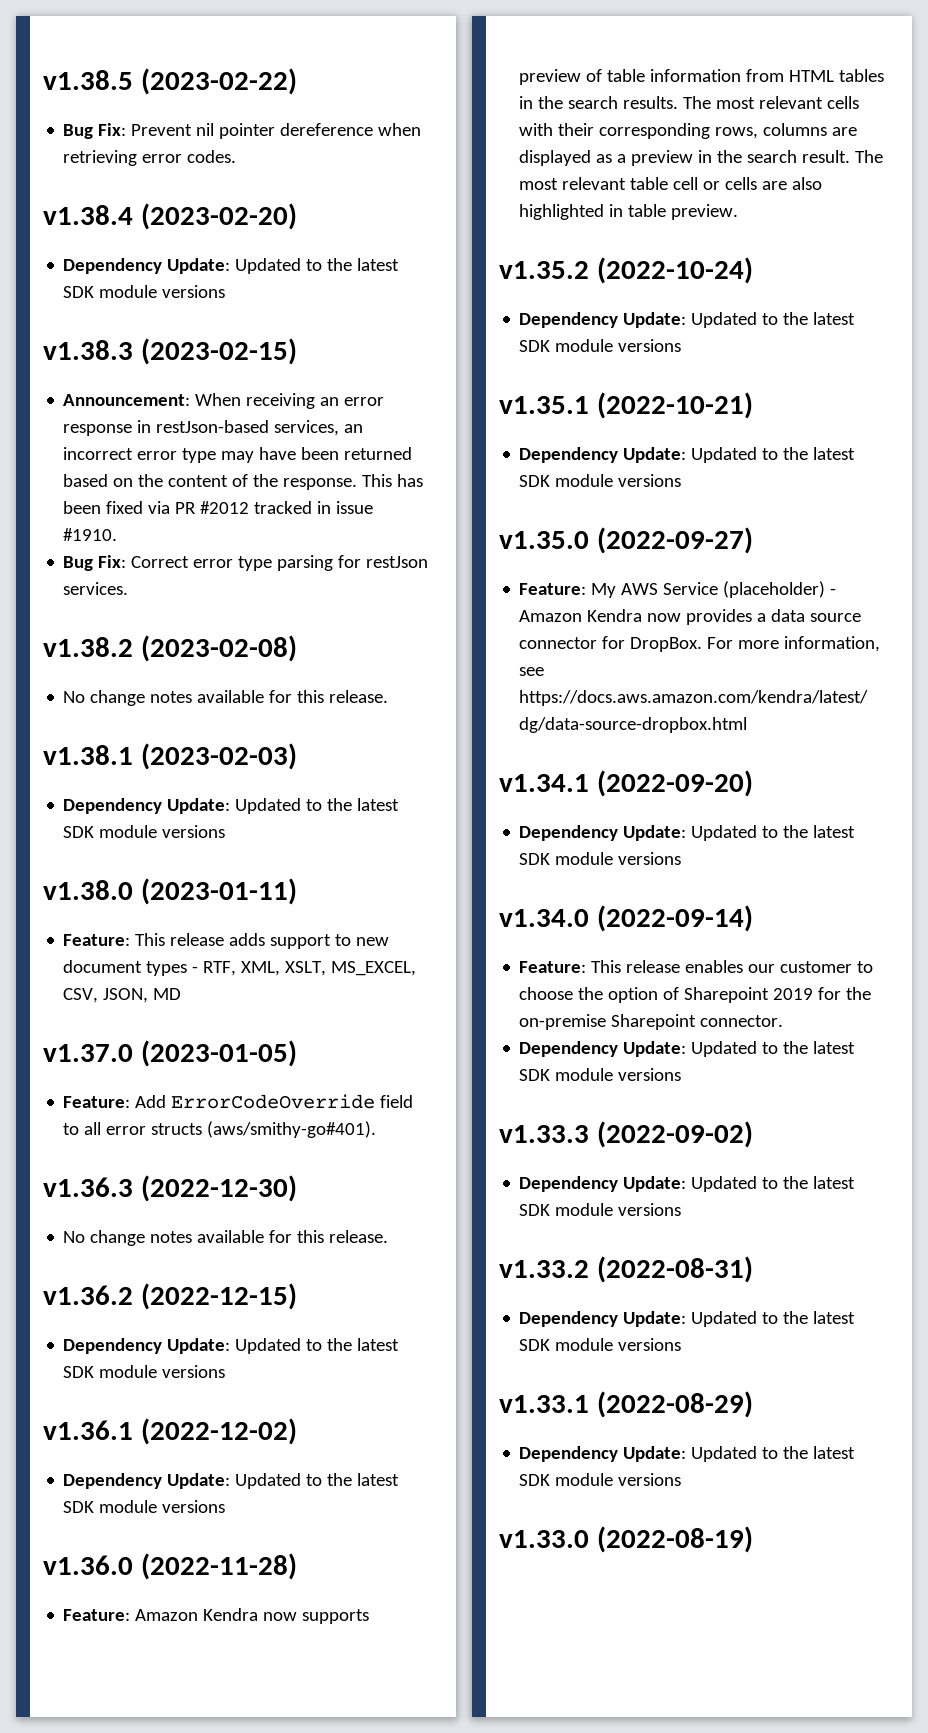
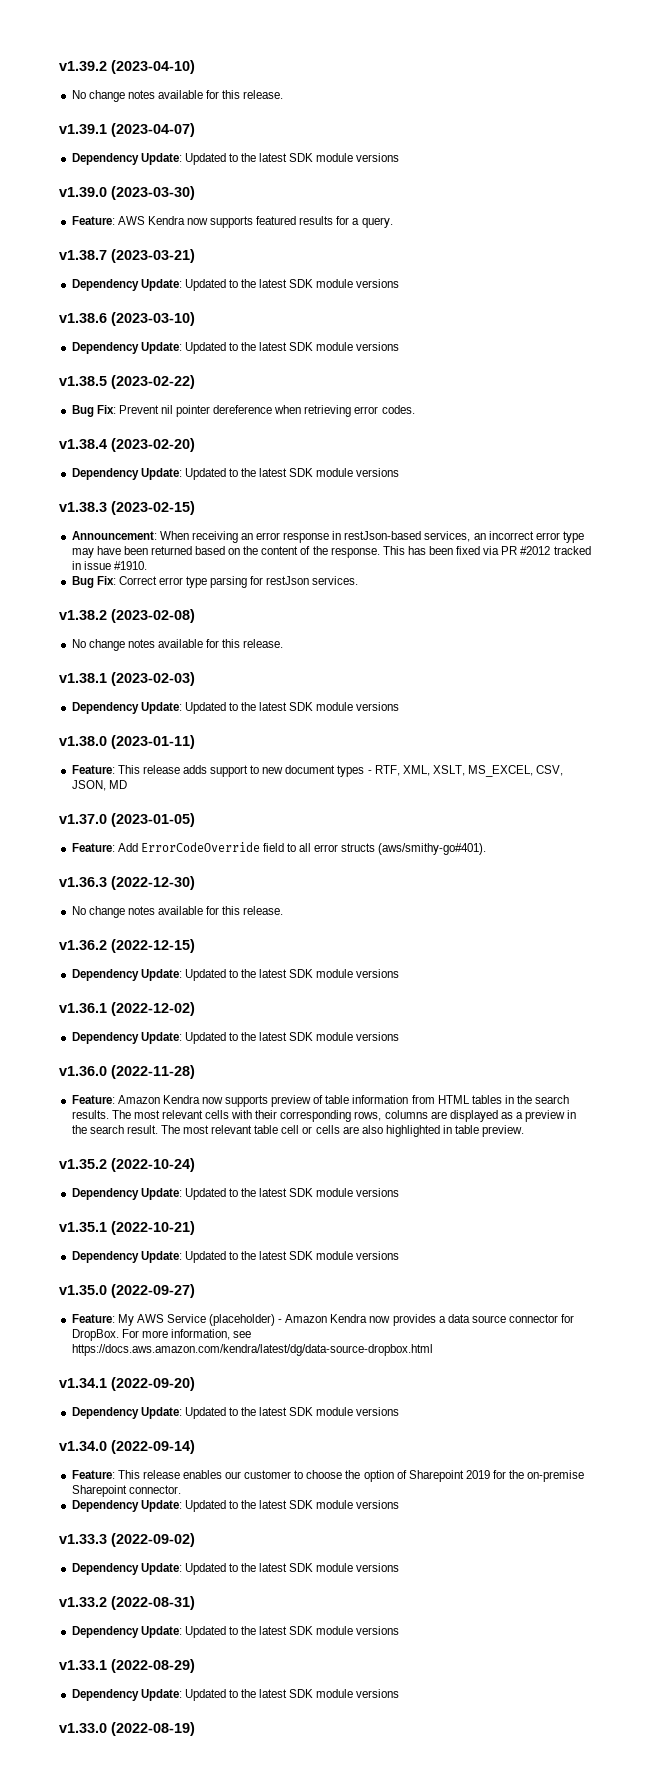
(43, 80) none -> [59,60,195,74] [71,90,284,102] [59,123,195,137] [71,153,400,165] [59,186,195,200] [71,216,393,228] [59,249,195,263] [71,279,400,291] [59,312,195,326] [71,342,400,354] v1.39.2 (2023-04-10) // No change notes available for this release. // v1.39.1 (2023-04-07) // Dependency Update: Updated to the latest SDK module versions // v1.39.0 (2023-03-30) // Feature: AWS Kendra now supports featured results for a query. // v1.38.7 (2023-03-21) // Dependency Update: Updated to the latest SDK module versions // v1.38.6 (2023-03-10) // Dependency Update: Updated to the latest SDK module versions //

